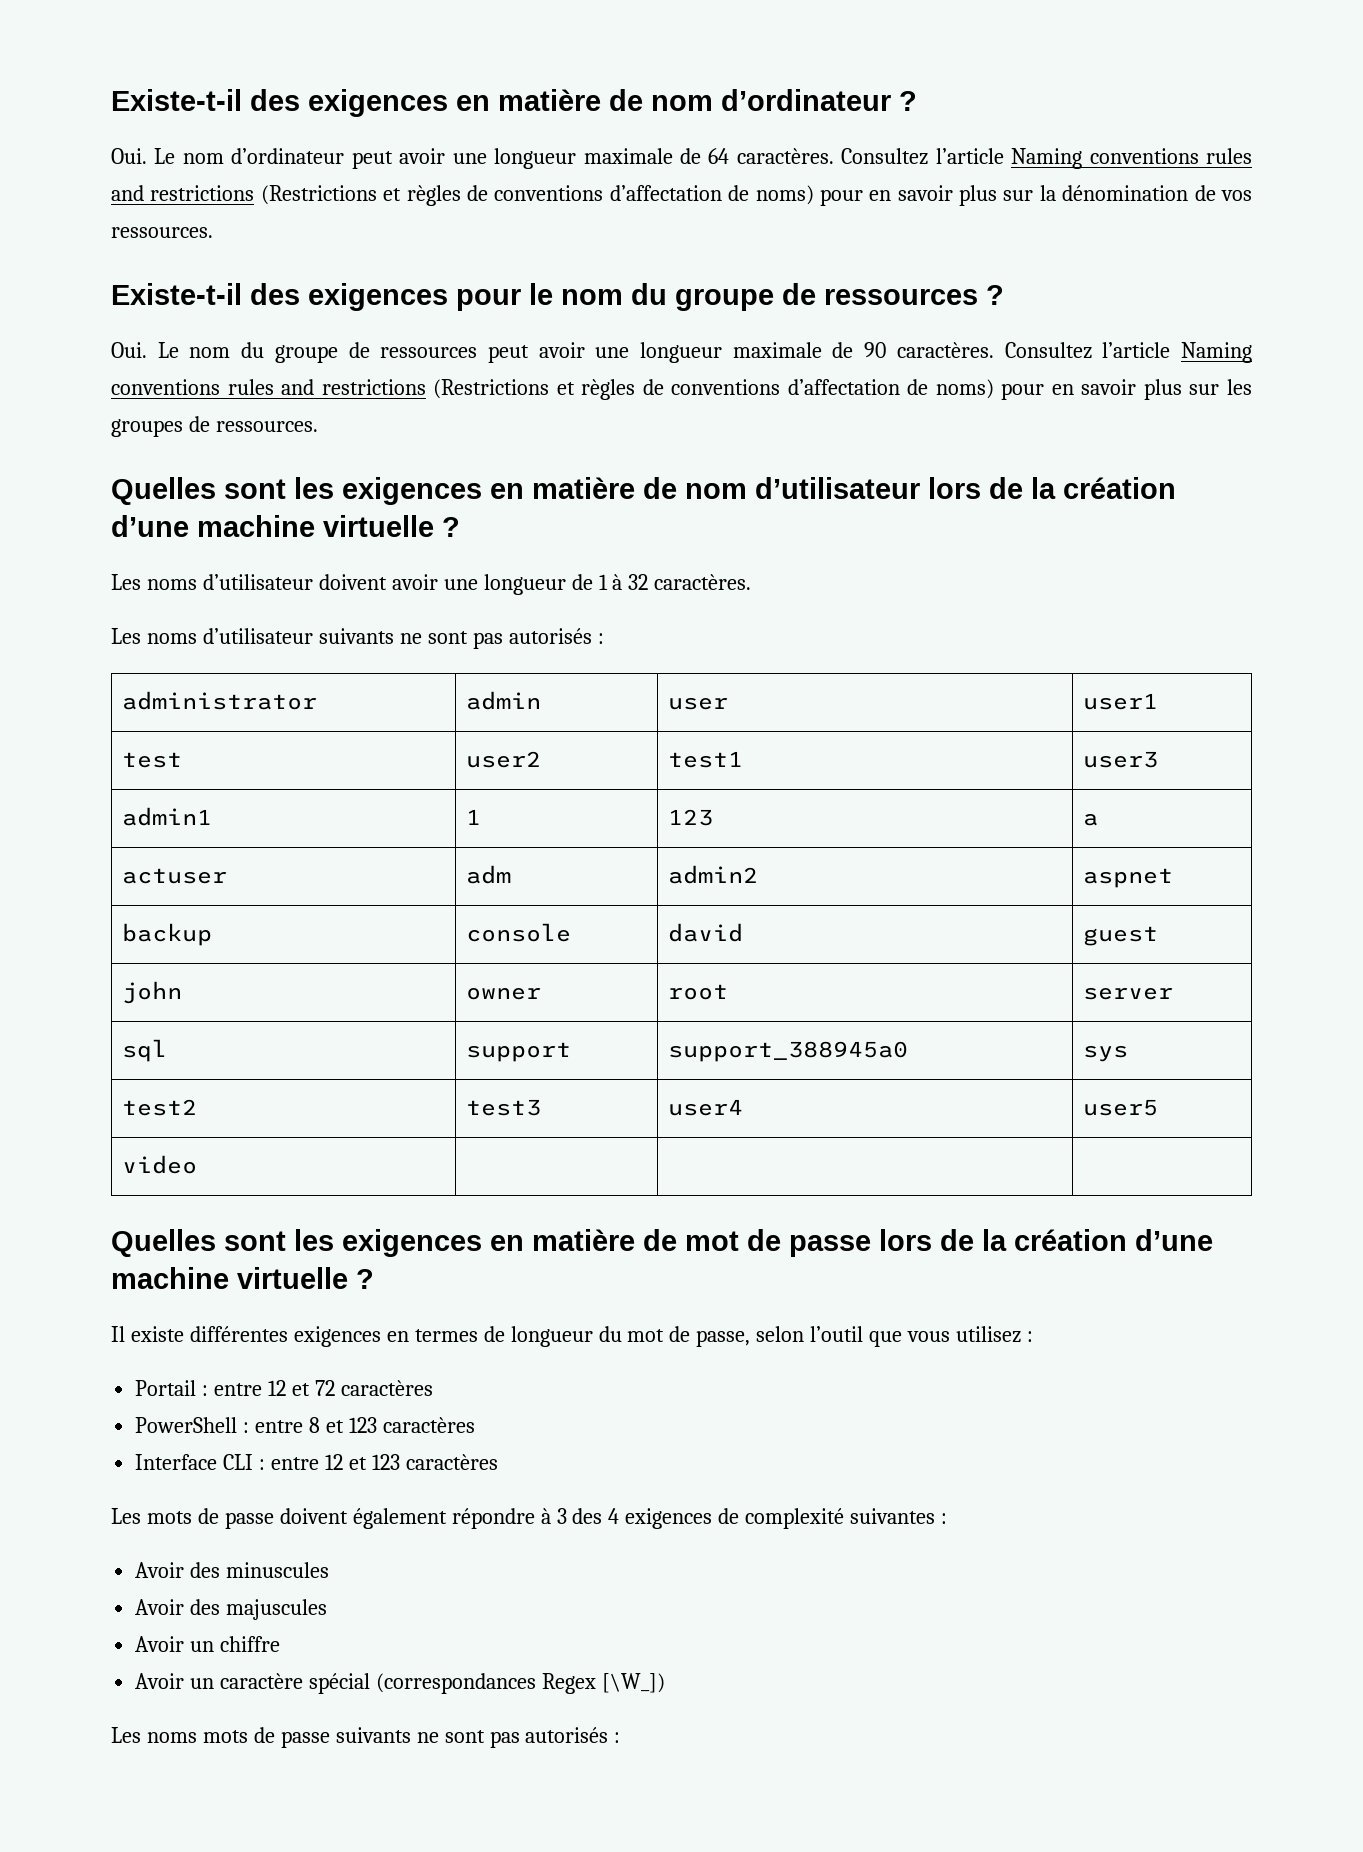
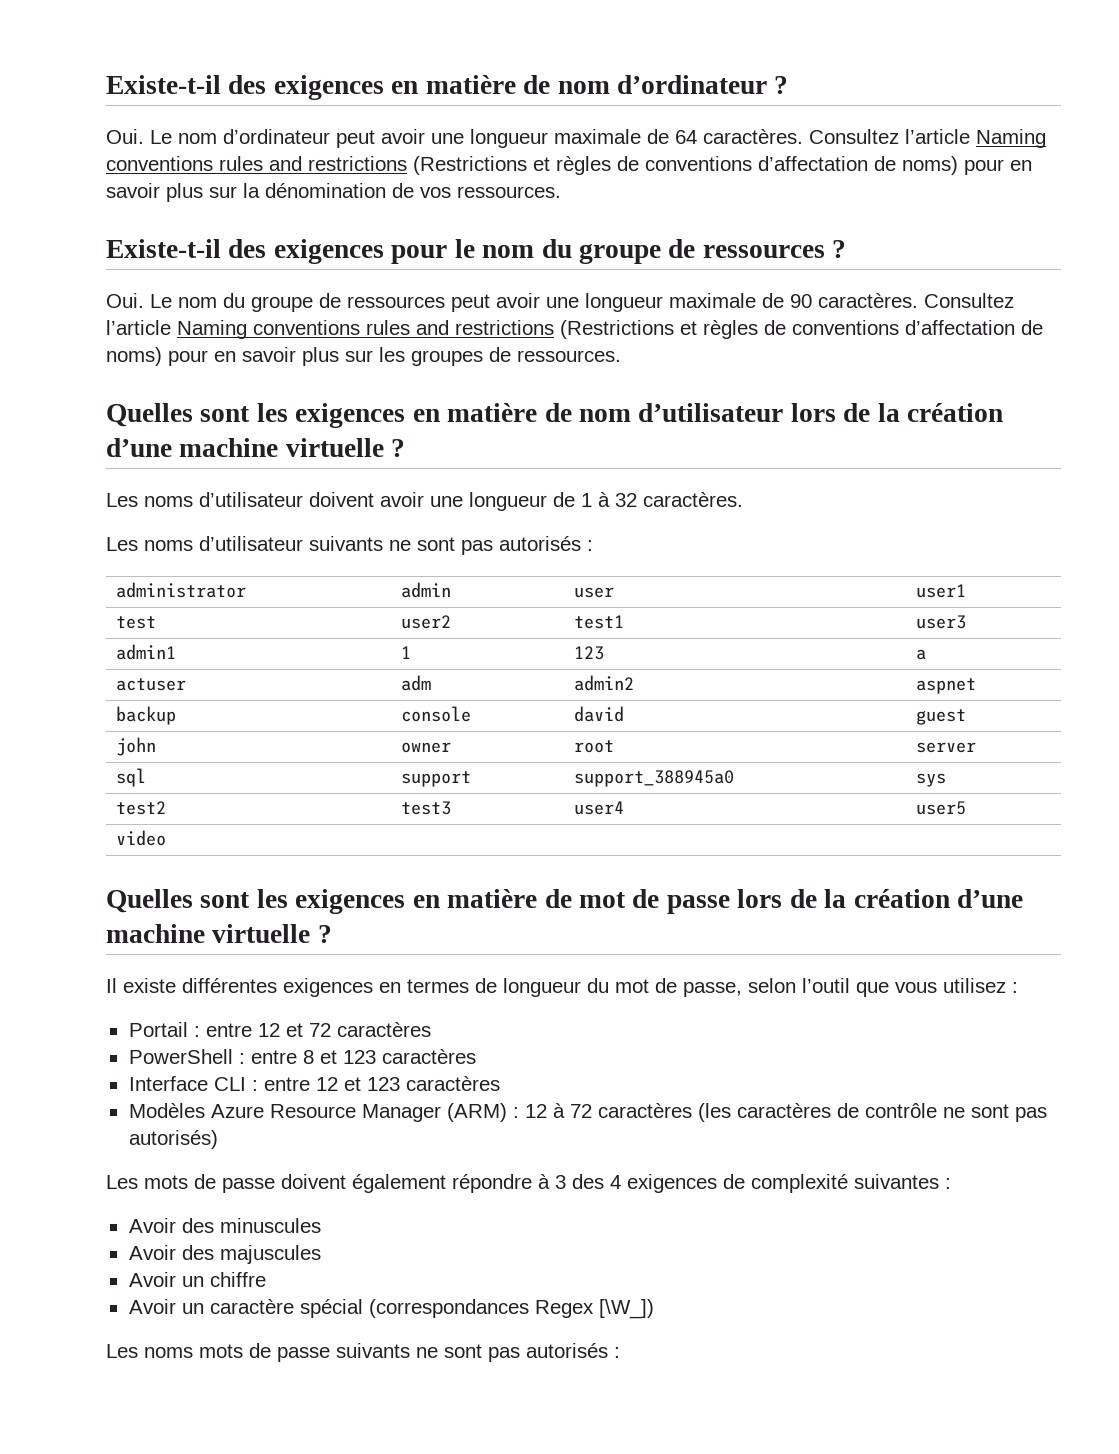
(498, 1462) none -> [128,1103,1047,1122] [128,1130,218,1149] // Modèles Azure Resource Manager (ARM) : 12 à 72 caractères (les caractères de contrôle ne sont pas autorisés)

